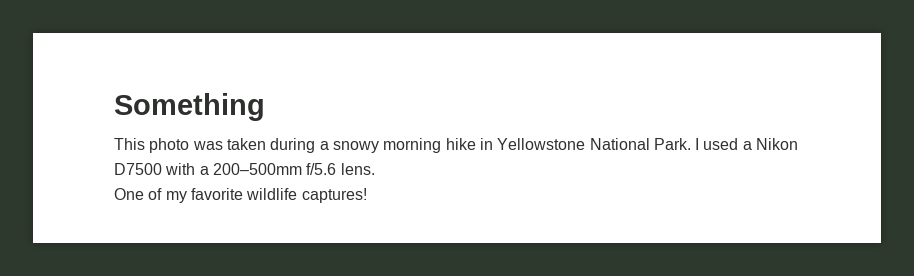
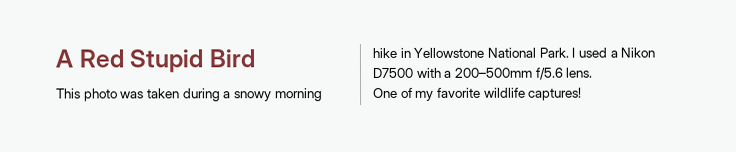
[114,93,265,121] Something -> [55,49,255,73] A Red Stupid Bird

